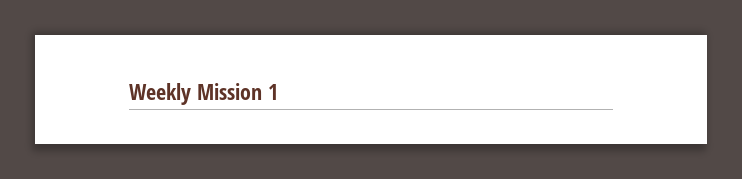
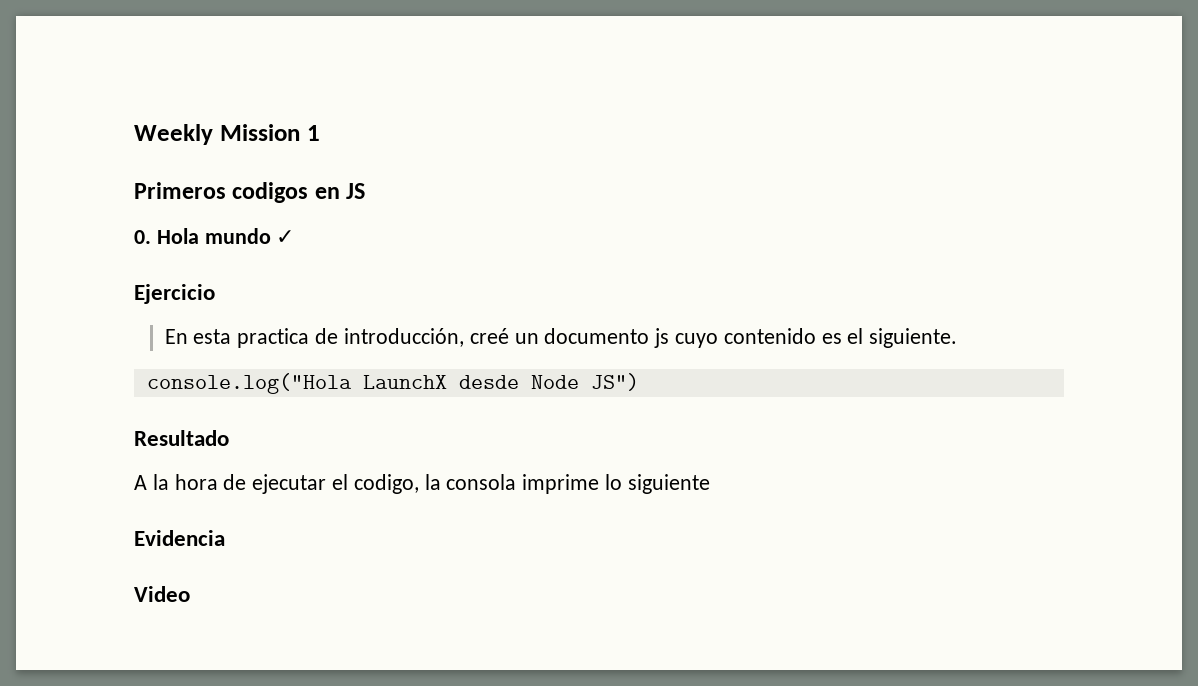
(278, 92) none -> [134,182,366,203] [134,228,295,244] [134,284,215,304] [164,328,958,348] [146,373,639,394] [134,430,229,446] [134,474,710,494] [134,530,225,546] [134,586,190,602] // Primeros codigos en JS // 0. Hola mundo ✓ // Ejercicio // En esta practica de introducción, creé un documento js cuyo contenido es el siguiente. // console.log("Hola LaunchX desde Node JS") // Resultado // A la hora de ejecutar el codigo, la consola imprime lo siguiente // Evidencia // Video

